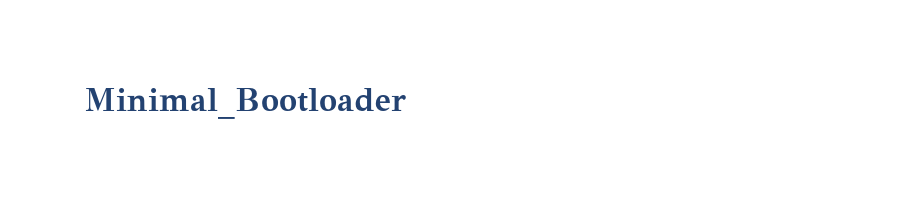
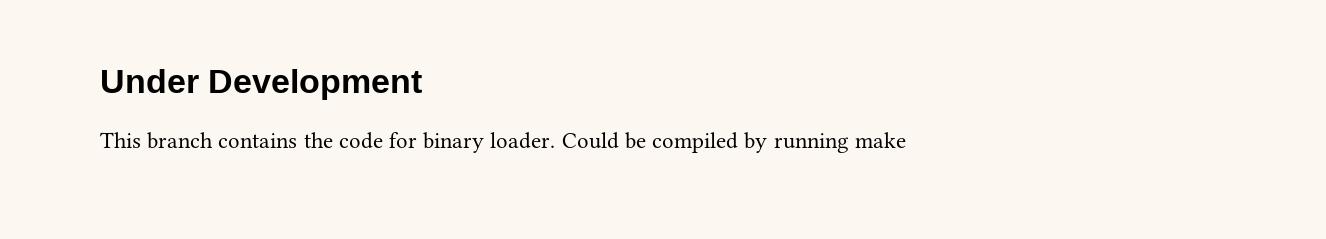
[84,88,406,119] Minimal_Bootloader -> [100,69,423,100] [100,132,906,153] Under Development // This branch contains the code for binary loader. Could be compiled by running make

